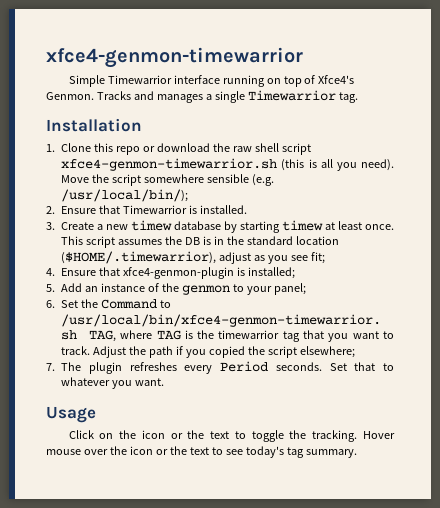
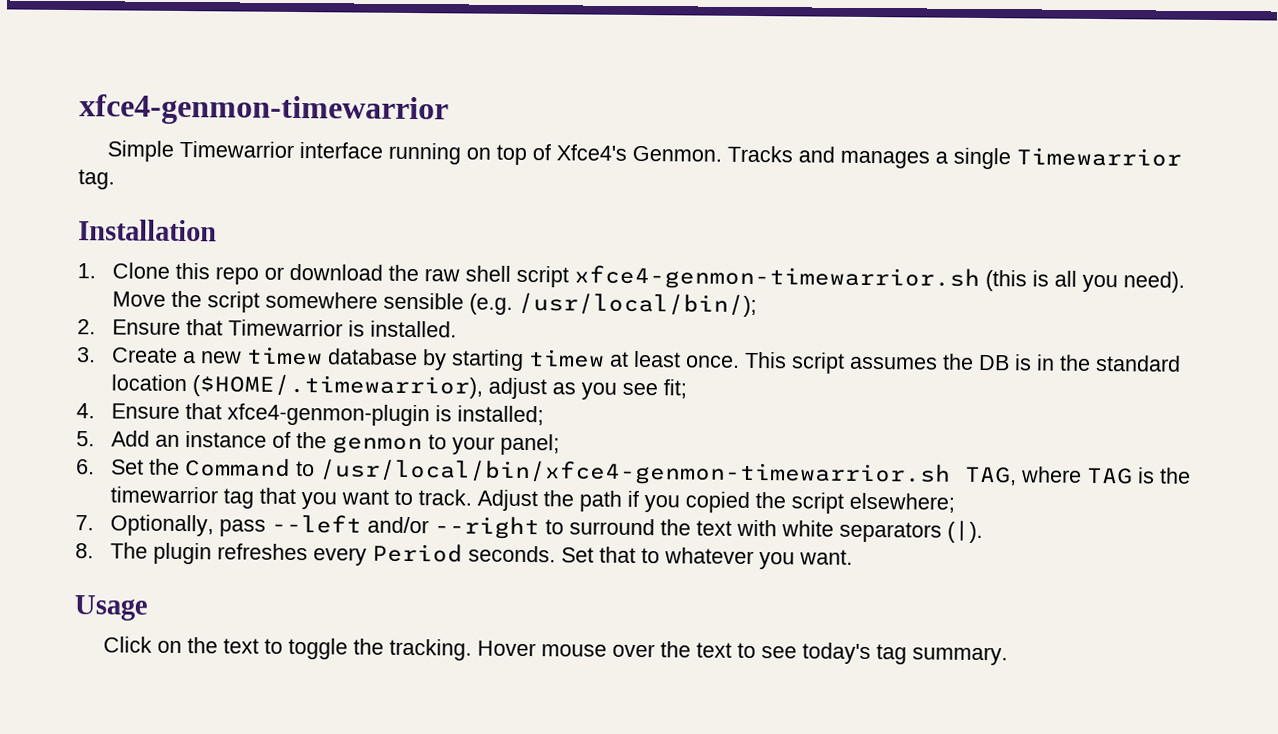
(55, 367) none -> [109,514,983,544] [75,543,94,559] Optionally, pass --left and/or --right to surround the text with white separators (|). // 8.
[141,430,205,439] icon or the -> (218, 645) none
[129,446,187,455] icon or the -> (691, 649) none

